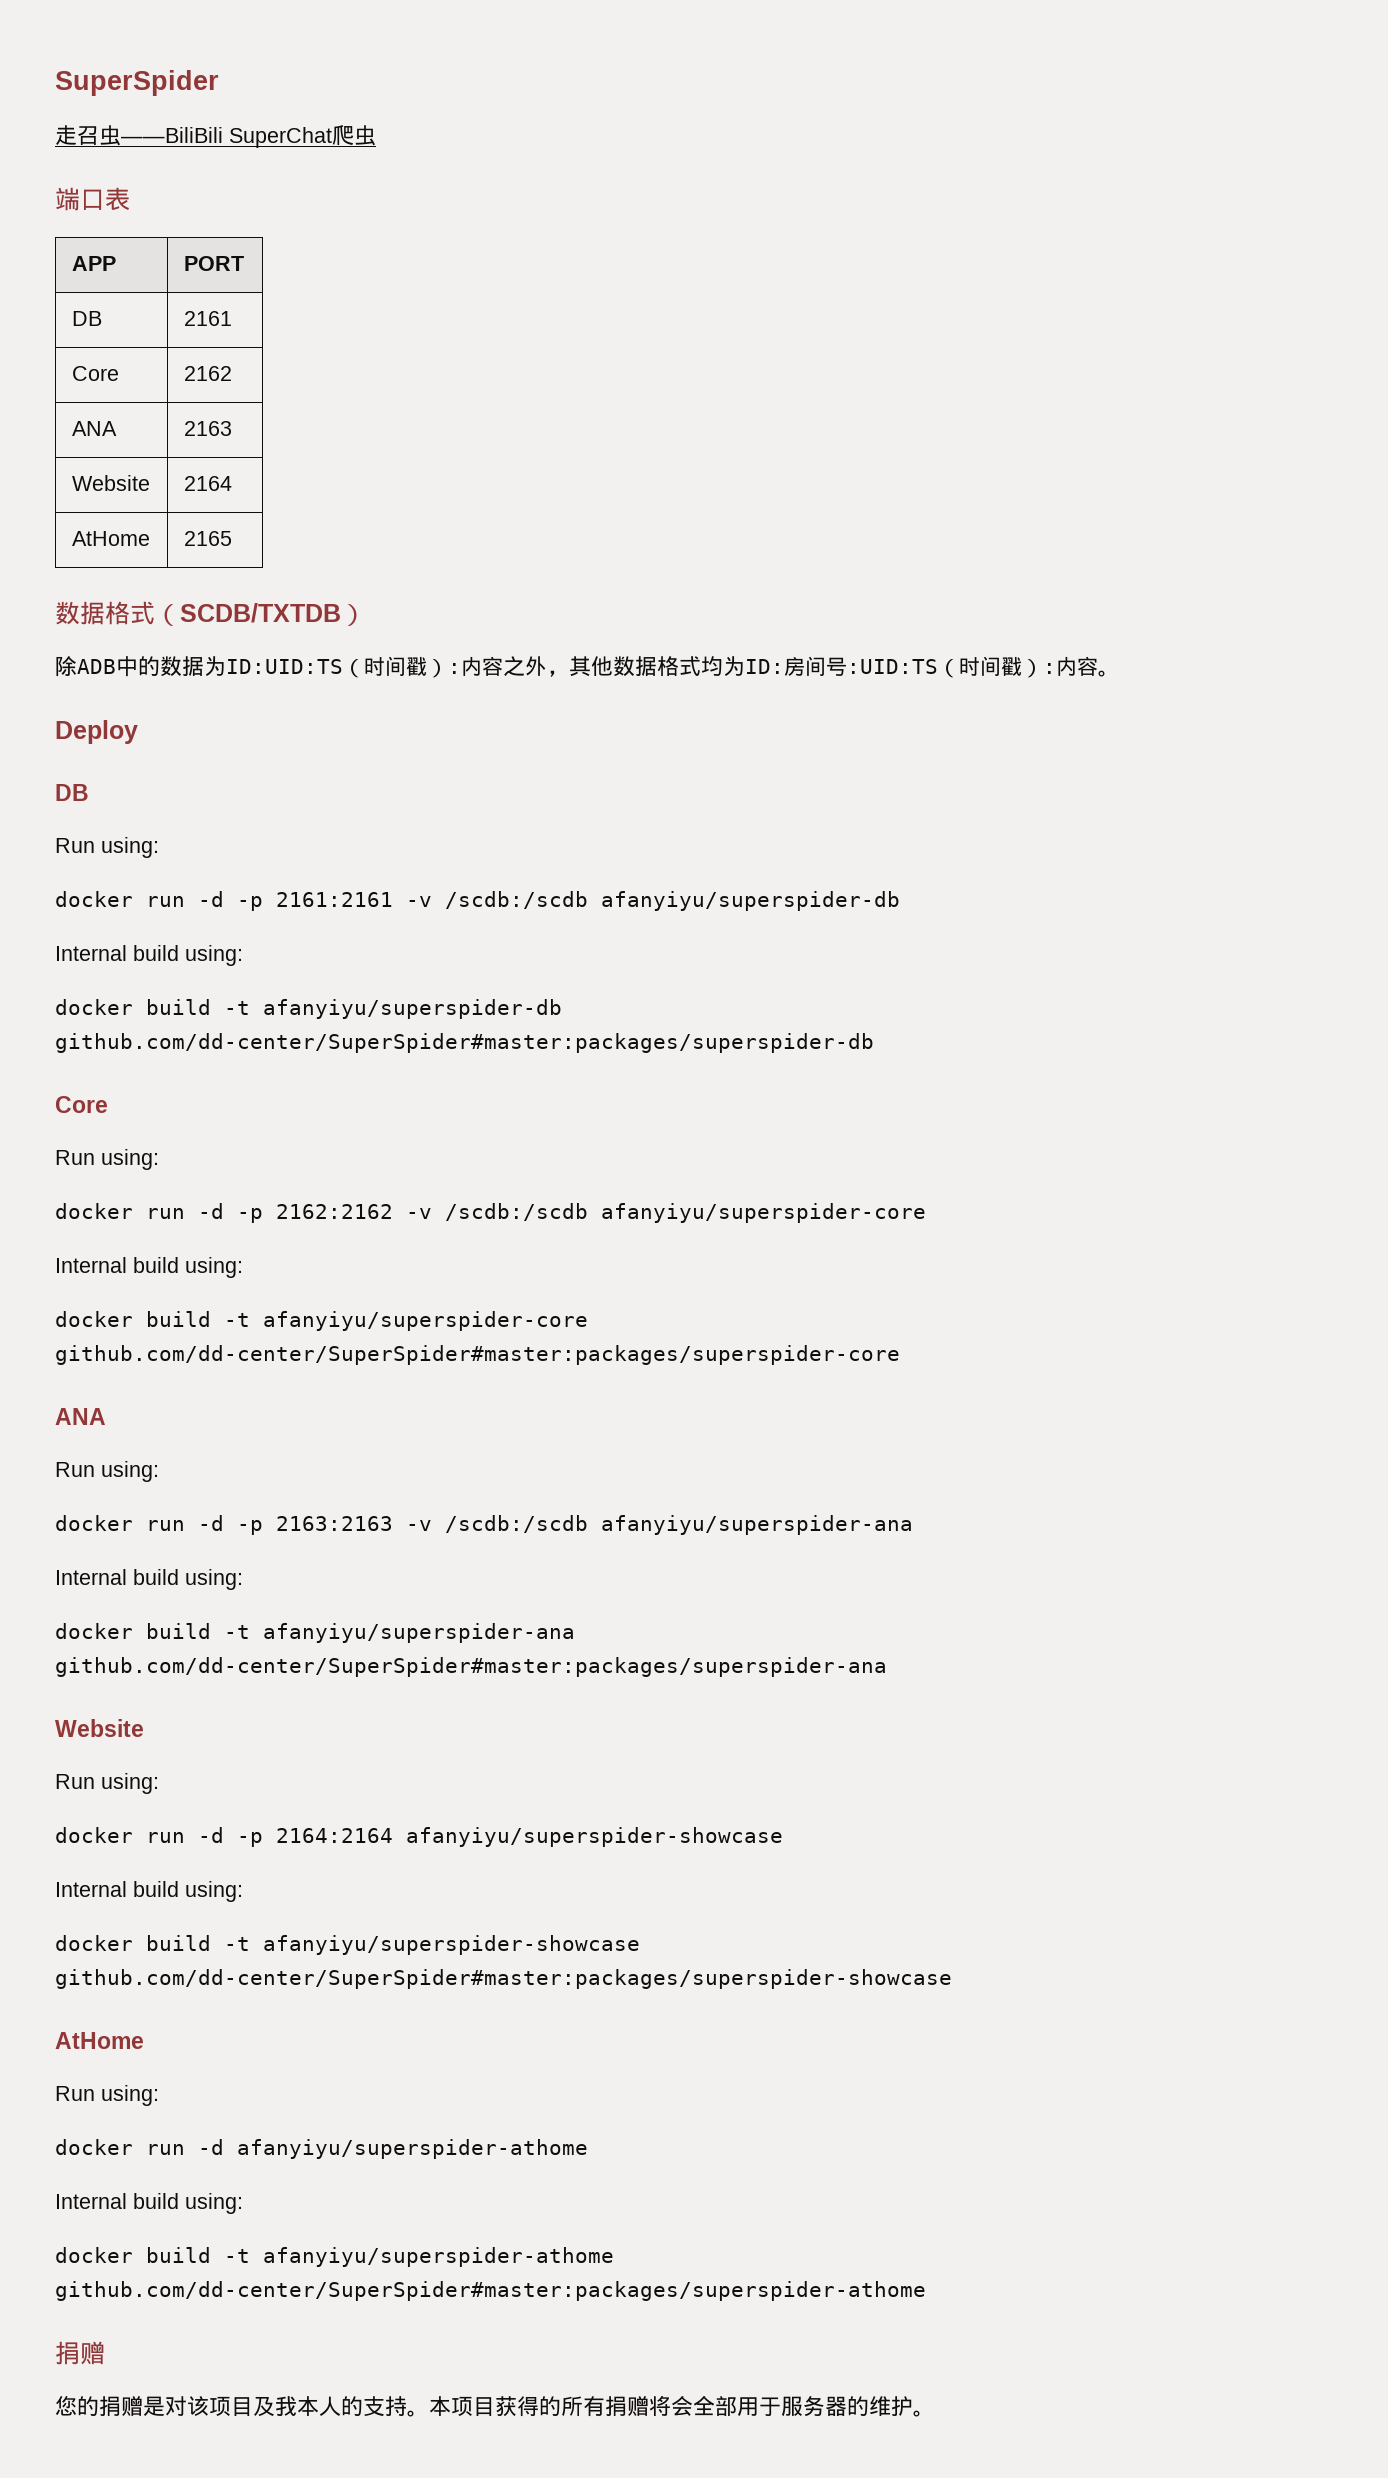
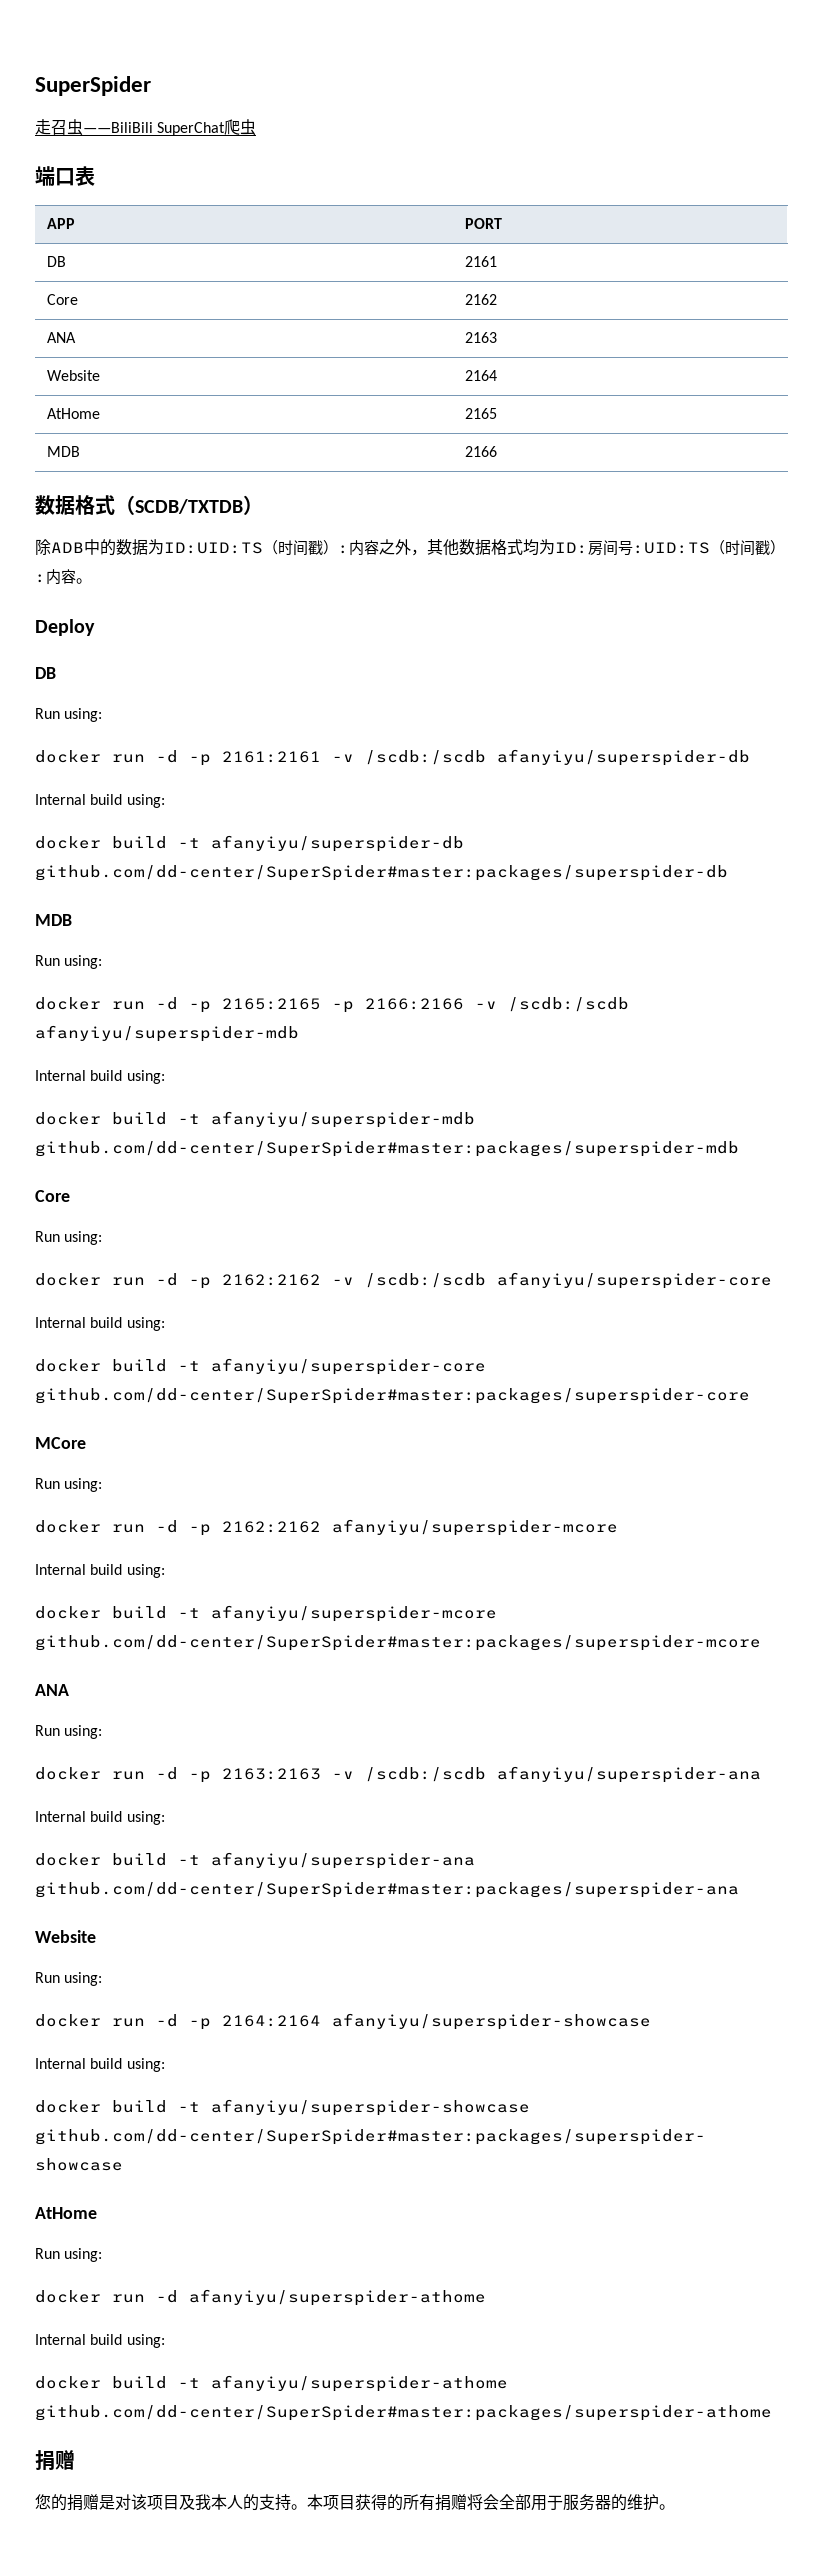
(232, 538) none -> [47,446,81,457] [465,446,498,457] // MDB | 2166
(874, 1043) none -> [35,914,72,926] [35,955,103,969] [35,997,629,1013] [35,1025,299,1042] [35,1070,165,1084] [35,1111,475,1128] [35,1141,739,1157] // MDB // Run using: // docker run -d -p 2165:2165 -p 2166:2166 -v /scdb:/scdb afanyiyu/superspider-mdb // Internal build using: // docker build -t afanyiyu/superspider-mdb github.com/dd-center/SuperSpider#master:packages/superspider-mdb
(900, 1355) none -> [35,1437,86,1449] [35,1478,103,1492] [35,1519,618,1536] [35,1564,165,1578] [35,1605,497,1622] [35,1635,761,1651] // MCore // Run using: // docker run -d -p 2162:2162 afanyiyu/superspider-mcore // Internal build using: // docker build -t afanyiyu/superspider-mcore github.com/dd-center/SuperSpider#master:packages/superspider-mcore

